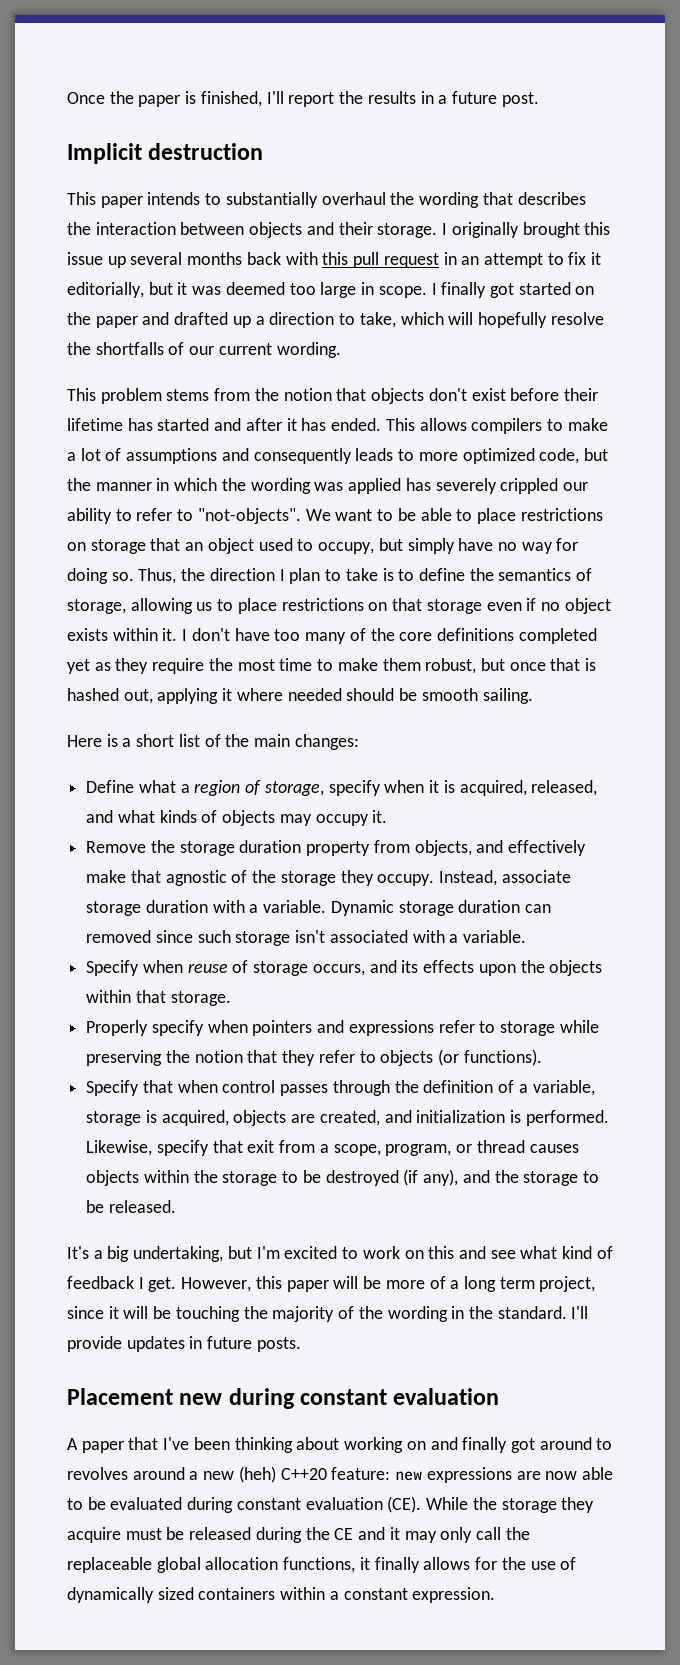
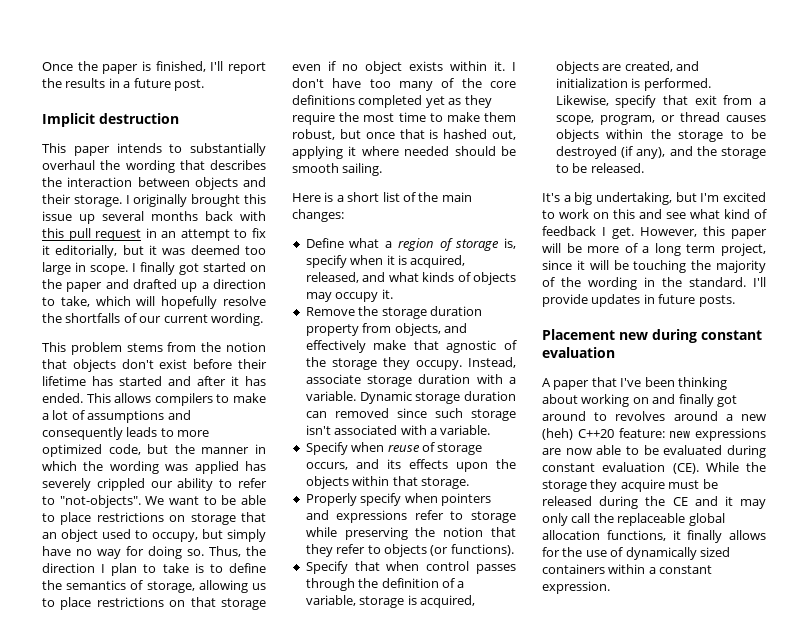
[264,781,324,796] storage, -> [456,238,516,251] storage is,

